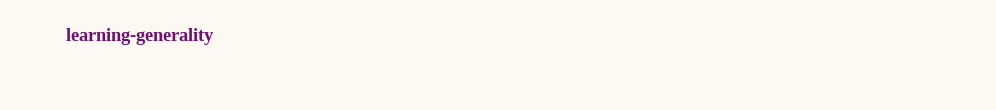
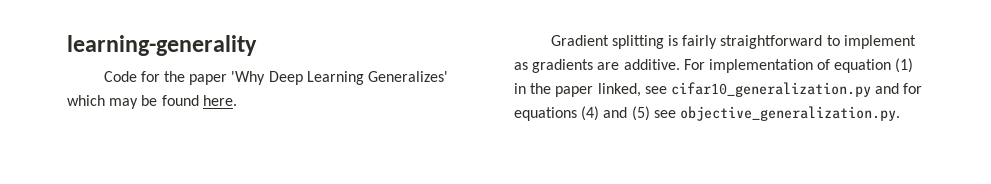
(214, 36) none -> [103,71,448,85] [67,95,237,109] [550,35,916,49] [514,58,914,73] [514,82,923,97] [514,106,900,121] // Code for the paper 'Why Deep Learning Generalizes' which may be found here. // Gradient splitting is fairly straightforward to implement as gradients are additive. For implementation of equation (1) in the paper linked, see cifar10_generalization.py and for equations (4) and (5) see objective_generalization.py.

